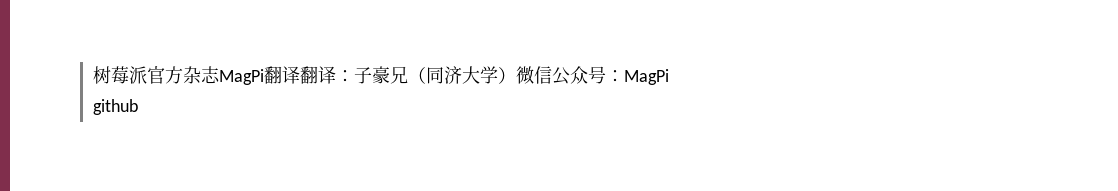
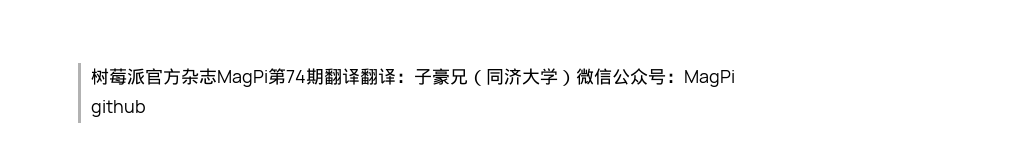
(265, 77) none -> [267,68,324,85] 第74期

